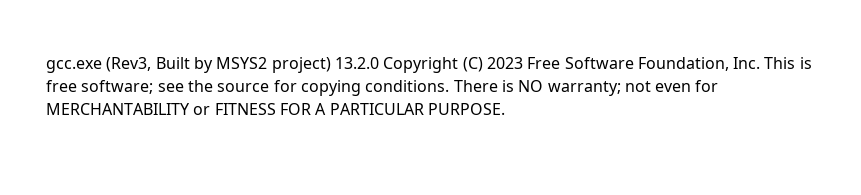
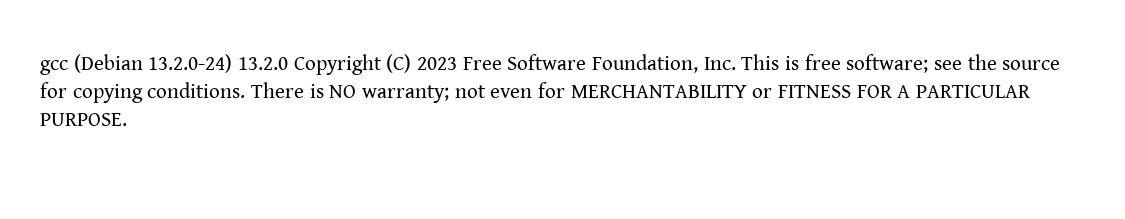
[46,57,331,73] gcc.exe (Rev3, Built by MSYS2 project) -> [40,54,233,75] gcc (Debian 13.2.0-24)

